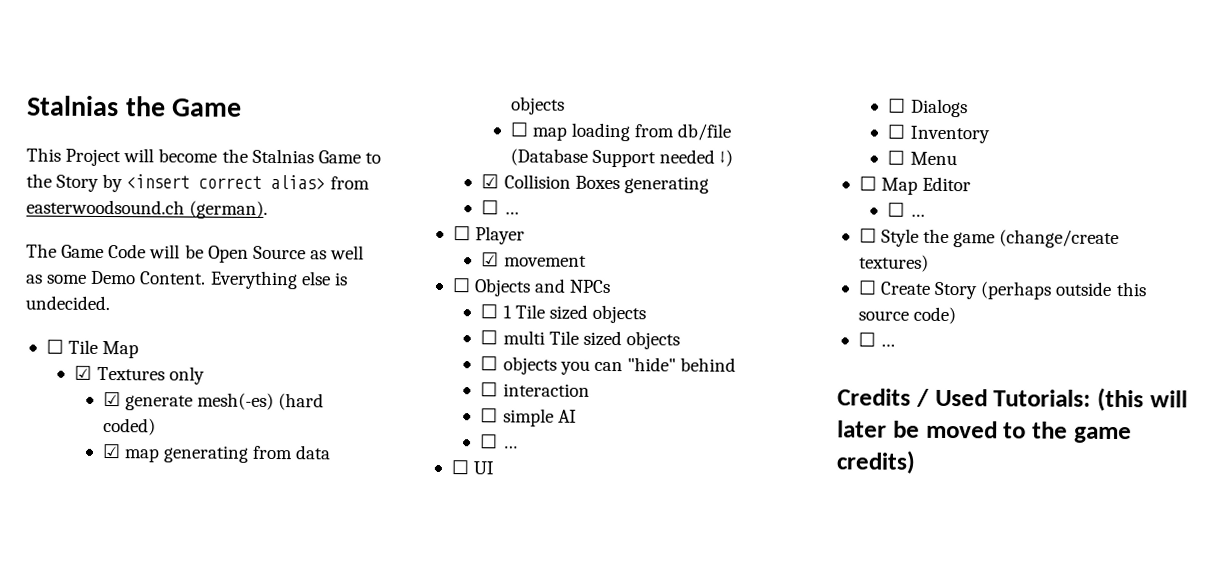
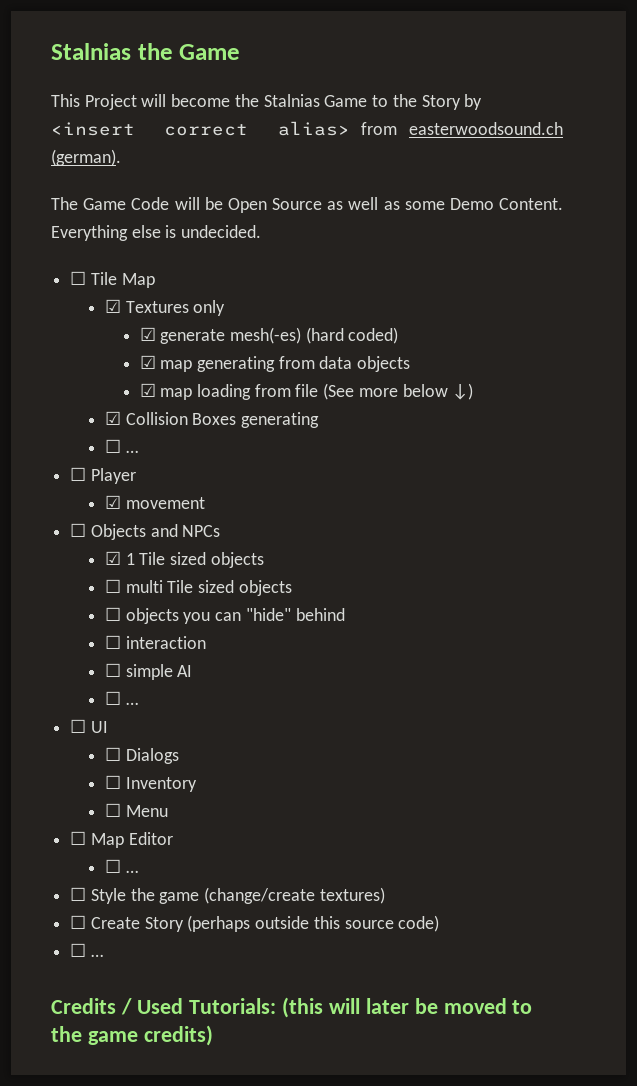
[509,122,528,137] ☐ -> [139,383,156,397] ☑
[677,123,732,141] [509,148,716,168] db/file (Database Support needed -> [295,383,448,400] file (See more below
[480,304,499,319] ☐ -> [104,551,121,565] ☑

